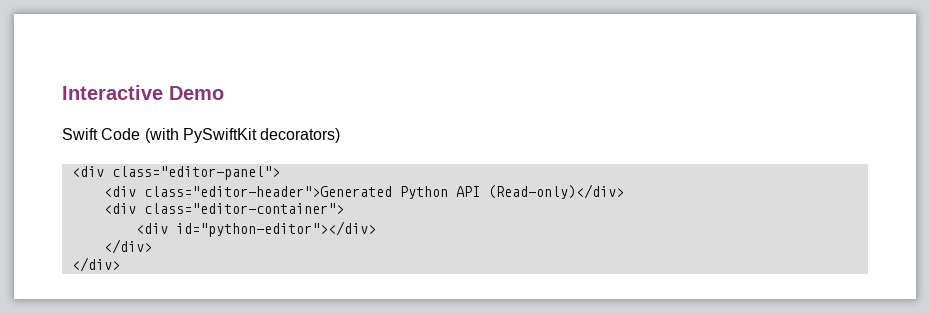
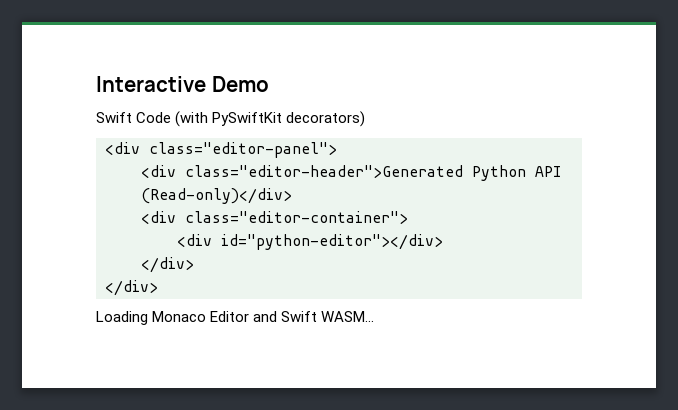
(120, 264) none -> [96,311,375,325] // Loading Monaco Editor and Swift WASM...

